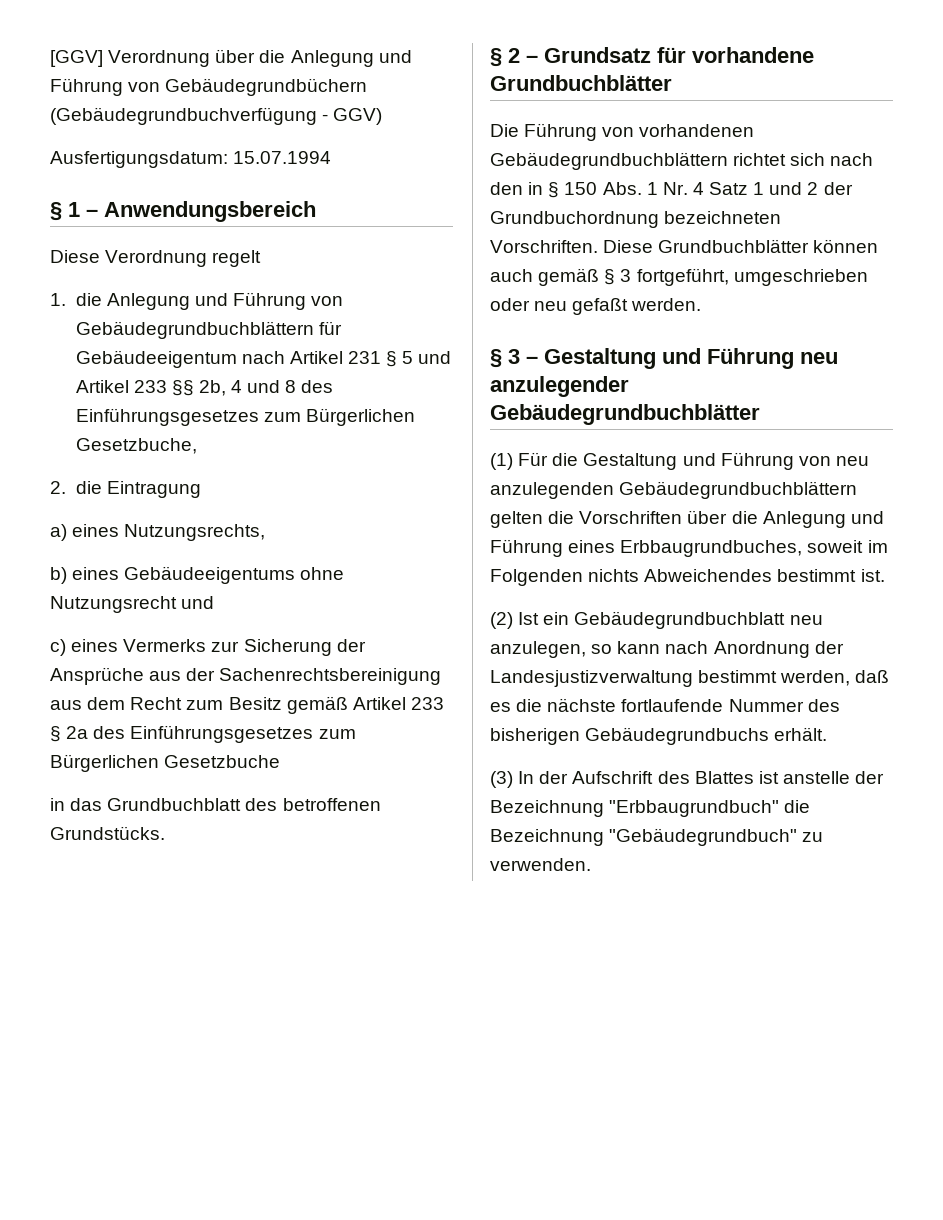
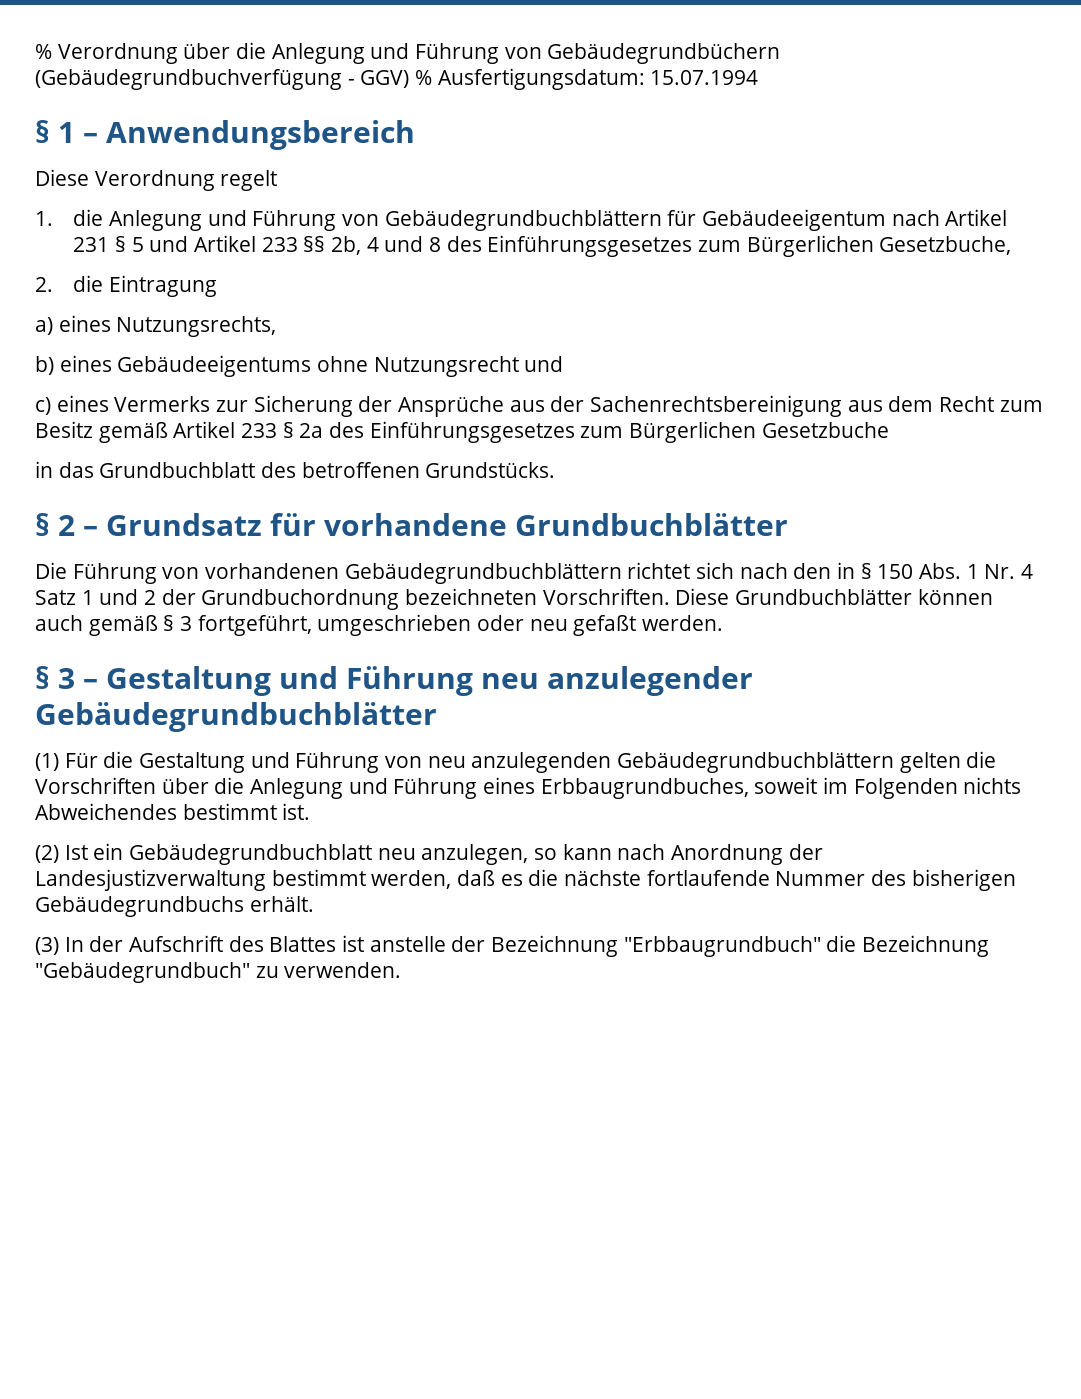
[50,50,103,67] [GGV] -> [35,44,52,59] %
(383, 116) // -> [415,70,433,85] %

